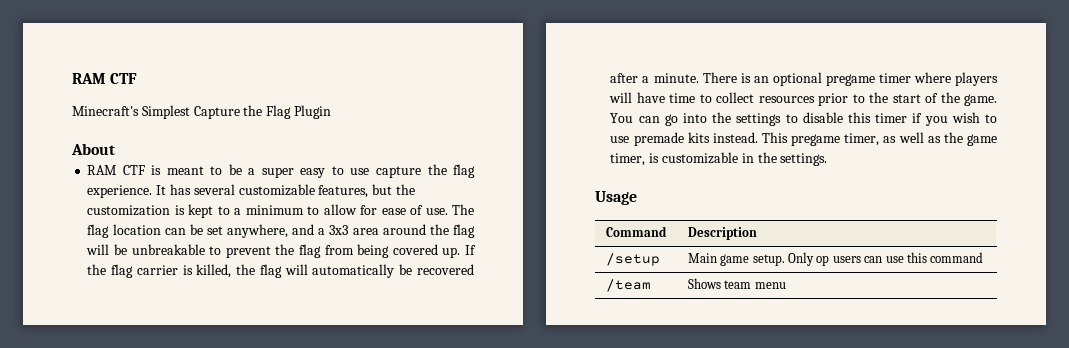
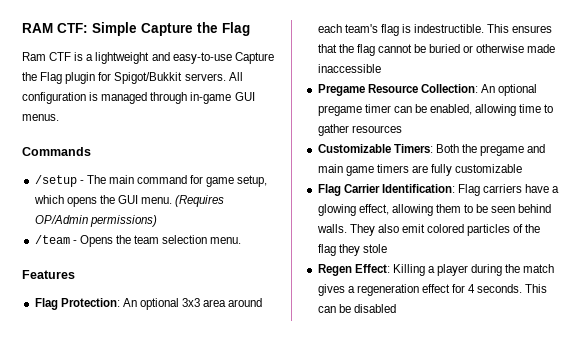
[72,73,138,84] [72,105,331,119] [71,143,115,155] [87,164,476,178] [87,184,415,198] [87,204,474,218] [87,224,475,238] [86,244,477,258] [87,264,474,278] [610,72,998,86] [609,92,665,103] RAM CTF // Minecraft's Simplest Capture the Flag Plugin // About // RAM CTF is meant to be a super easy to use capture the flag experience. It has several customizable features, but the customization is kept to a minimum to allow for ease of use. The flag location can be set anywhere, and a 3x3 area around the flag will be unbreakable to prevent the flag from being covered up. If the flag carrier is killed, the flag will automatically be recovered after a minute. There is an optional pregame timer where players will have -> [22,22,250,36] [22,52,274,64] [22,72,243,84] [22,92,255,104] [22,114,59,121] [22,147,91,156] [34,175,268,187] [33,195,225,207] [34,215,157,227] [34,235,242,247] [22,270,75,279] [34,298,263,310] [317,24,553,36] [317,44,556,56] [317,64,381,73] [317,84,538,96] [317,104,517,116] RAM CTF: Simple Capture the Flag // Ram CTF is a lightweight and easy-to-use Capture the Flag plugin for Spigot/Bukkit servers. All configuration is managed through in-game GUI menus. // Commands // /setup - The main command for game setup, which opens the GUI menu. (Requires OP/Admin permissions) // /team - Opens the team selection menu. // Features // Flag Protection: An optional 3x3 area around each team's flag is indestructible. This ensures that the flag cannot be buried or otherwise made inaccessible // Pregame Resource Collection: An optional pregame timer can be enabled, allowing
[716,92,755,103] collect -> [317,124,349,136] gather
[818,92,997,106] [610,112,997,126] [610,132,997,146] [610,152,828,166] [595,191,637,205] [605,226,667,237] [687,227,757,240] [605,253,660,266] [687,252,984,266] [605,279,651,292] [687,278,786,289] prior to the start of the game. You can go into the settings to disable this timer if you wish to use premade kits instead. This pregame timer, as well as the game timer, is customizable in the settings. // Usage // Command | Description // /setup | Main game setup. Only op users can use this command // /team | Shows team menu -> [317,144,546,156] [317,164,523,176] [317,184,560,196] [317,204,552,216] [316,224,541,236] [317,244,387,256] [317,264,555,276] [317,284,548,296] [317,304,396,313] // Customizable Timers: Both the pregame and main game timers are fully customizable // Flag Carrier Identification: Flag carriers have a glowing effect, allowing them to be seen behind walls. They also emit colored particles of the flag they stole // Regen Effect: Killing a player during the match gives a regeneration effect for 4 seconds. This can be disabled

